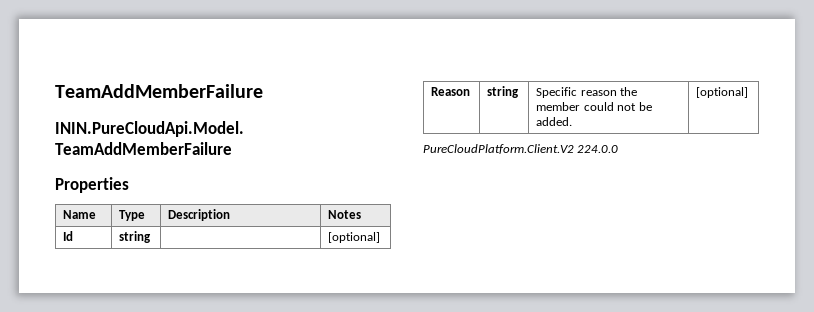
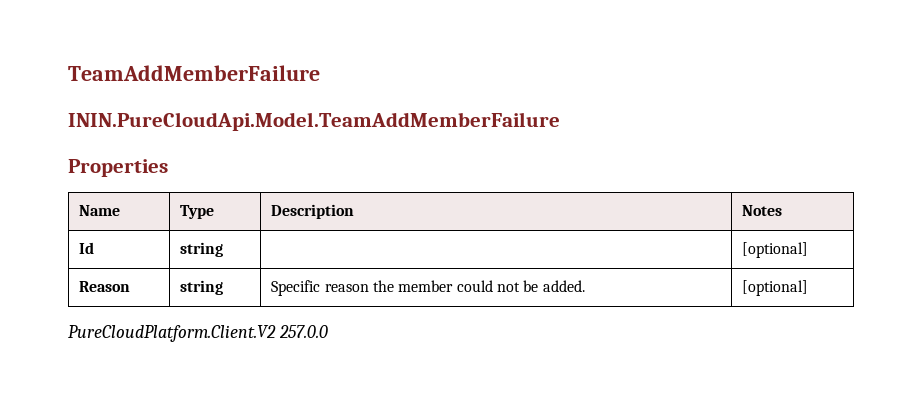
[577,145,619,153] 224.0.0 -> [278,325,328,338] 257.0.0

